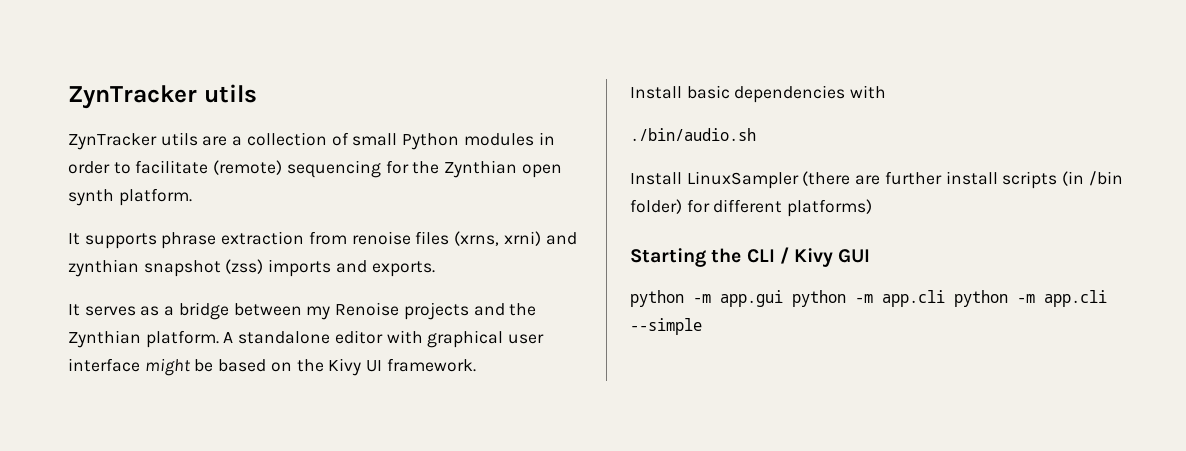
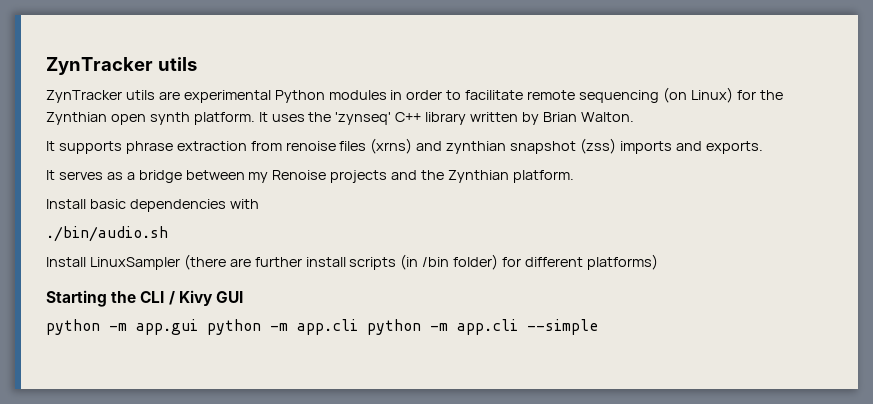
[232,132,398,146] a collection of small -> [183,90,271,103] experimental
[213,160,381,178] (remote) sequencing -> [527,87,733,103] remote sequencing (on Linux)
(192, 197) none -> [258,112,634,125] It uses the 'zynseq' C++ library written by Brian Walton.
[454,231,541,246] (xrns, xrni) -> [370,138,413,154] (xrns)
[223,330,545,348] [68,358,476,376] A standalone editor with graphical user interface might be based on the Kivy UI framework. -> (574, 176) none

